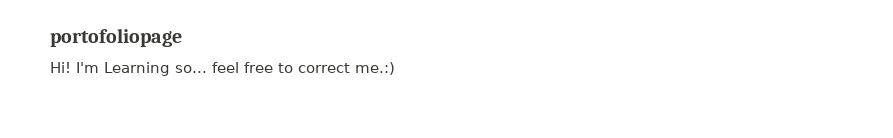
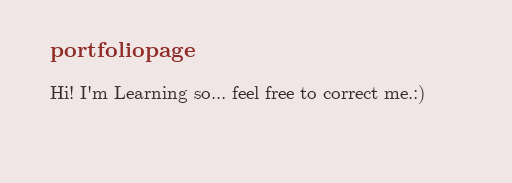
[50,28,182,47] portofoliopage -> [50,42,196,62] portfoliopage

